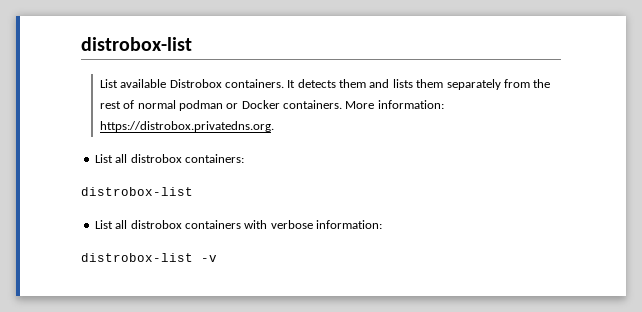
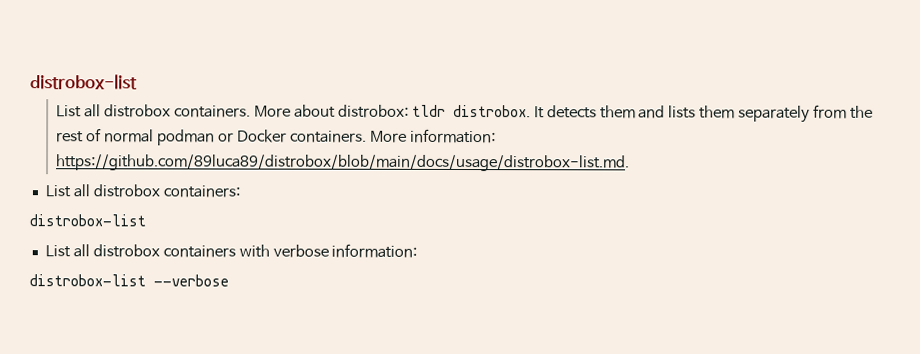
[81,37,192,51] [99,79,284,88] distrobox-list // List available Distrobox containers. -> [30,74,138,90] [56,104,531,118] distrobox-list // List all distrobox containers. More about distrobox: tldr distrobox.
[99,121,274,132] https://distrobox.privatedns.org. -> [56,154,631,172] https://github.com/89luca89/distrobox/blob/main/docs/usage/distrobox-list.md.
[201,255,217,262] -v -> [153,274,229,287] --verbose

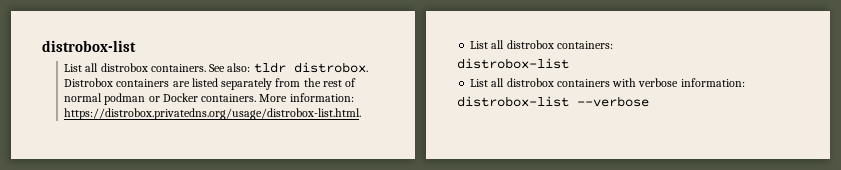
[254,104,736,119] More about distrobox: tldr distrobox. It detects them and lists them -> [209,62,368,73] [64,78,218,87] See also: tldr distrobox. Distrobox containers are listed
[56,154,631,172] https://github.com/89luca89/distrobox/blob/main/docs/usage/distrobox-list.md. -> [64,108,362,120] https://distrobox.privatedns.org/usage/distrobox-list.html.

